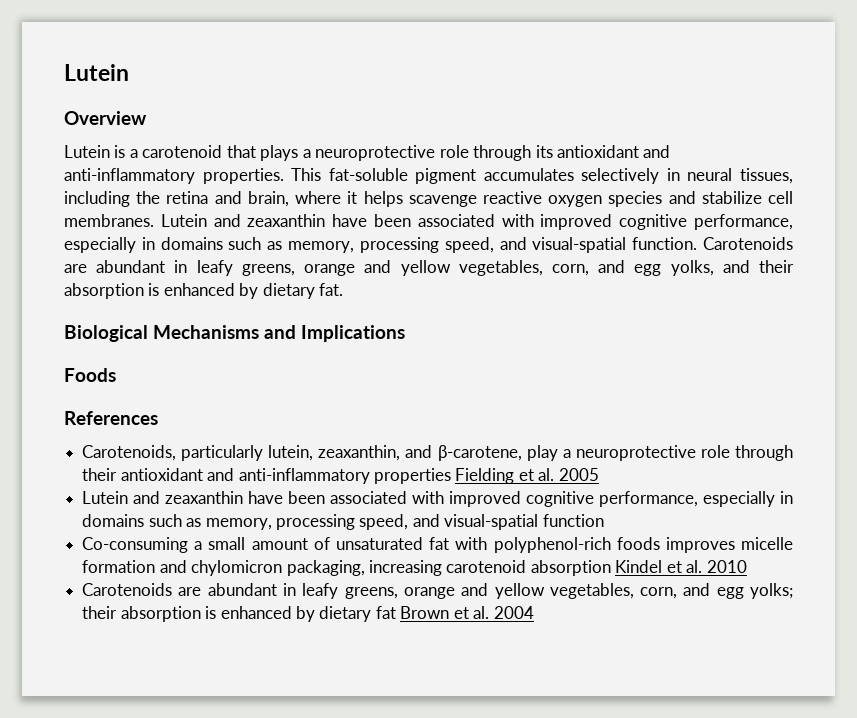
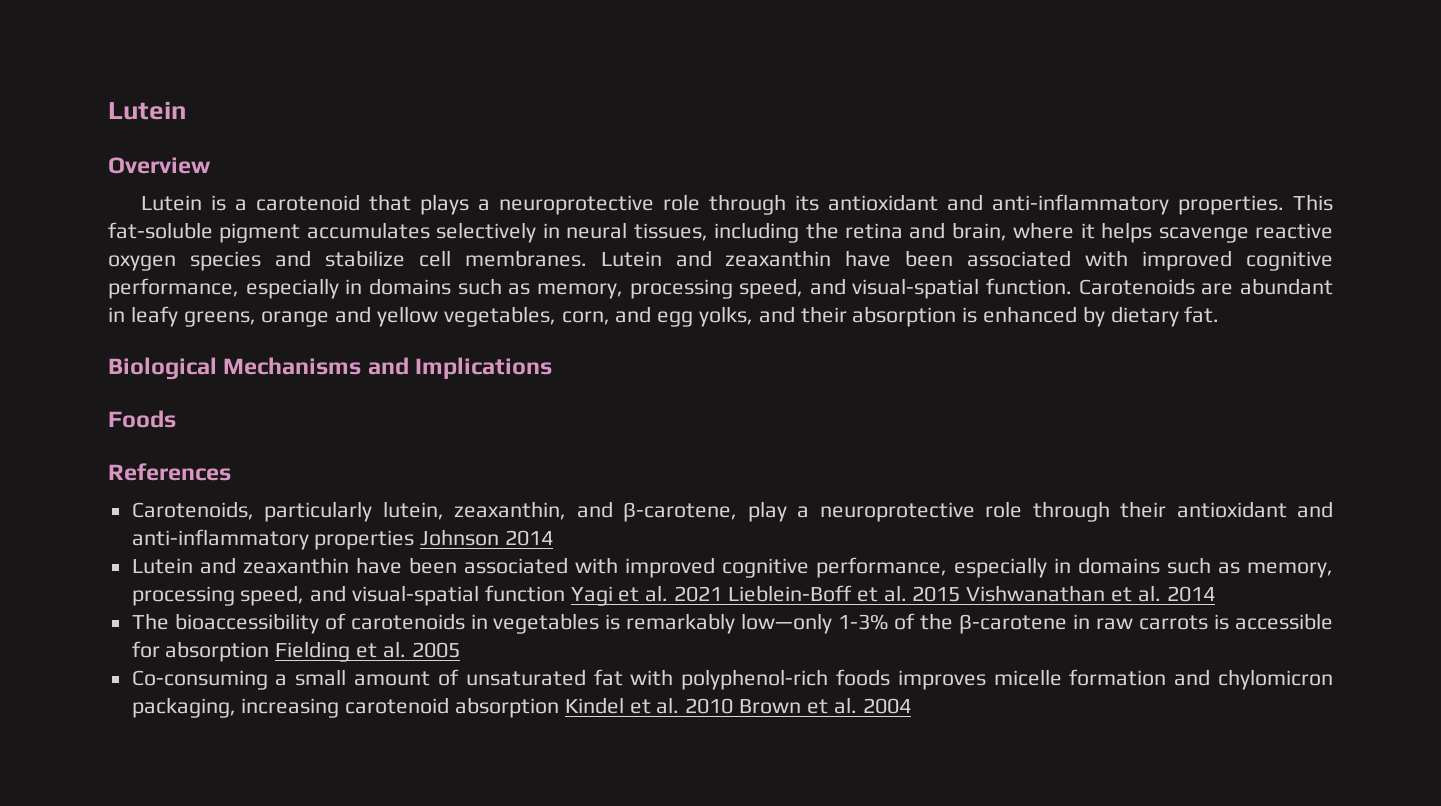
[455,468,599,484] Fielding et al. 2005 -> [420,529,554,546] Johnson 2014
(604, 520) none -> [570,585,1215,606] [131,613,1334,634] [131,641,460,662] Yagi et al. 2021 Lieblein-Boff et al. 2015 Vishwanathan et al. 2014 // The bioaccessibility of carotenoids in vegetables is remarkably low—only 1-3% of the β-carotene in raw carrots is accessible for absorption Fielding et al. 2005
[82,583,794,599] [82,606,396,622] // Carotenoids are abundant in leafy greens, orange and yellow vegetables, corn, and egg yolks; their absorption is enhanced by dietary fat -> (734, 706) none

